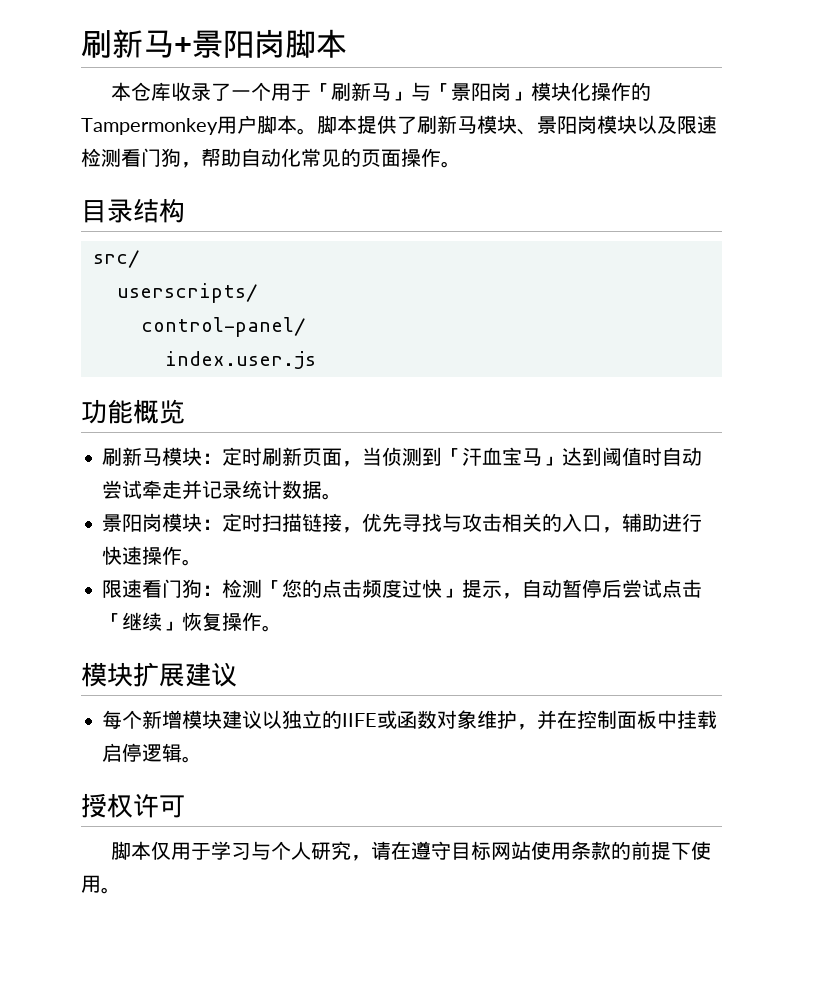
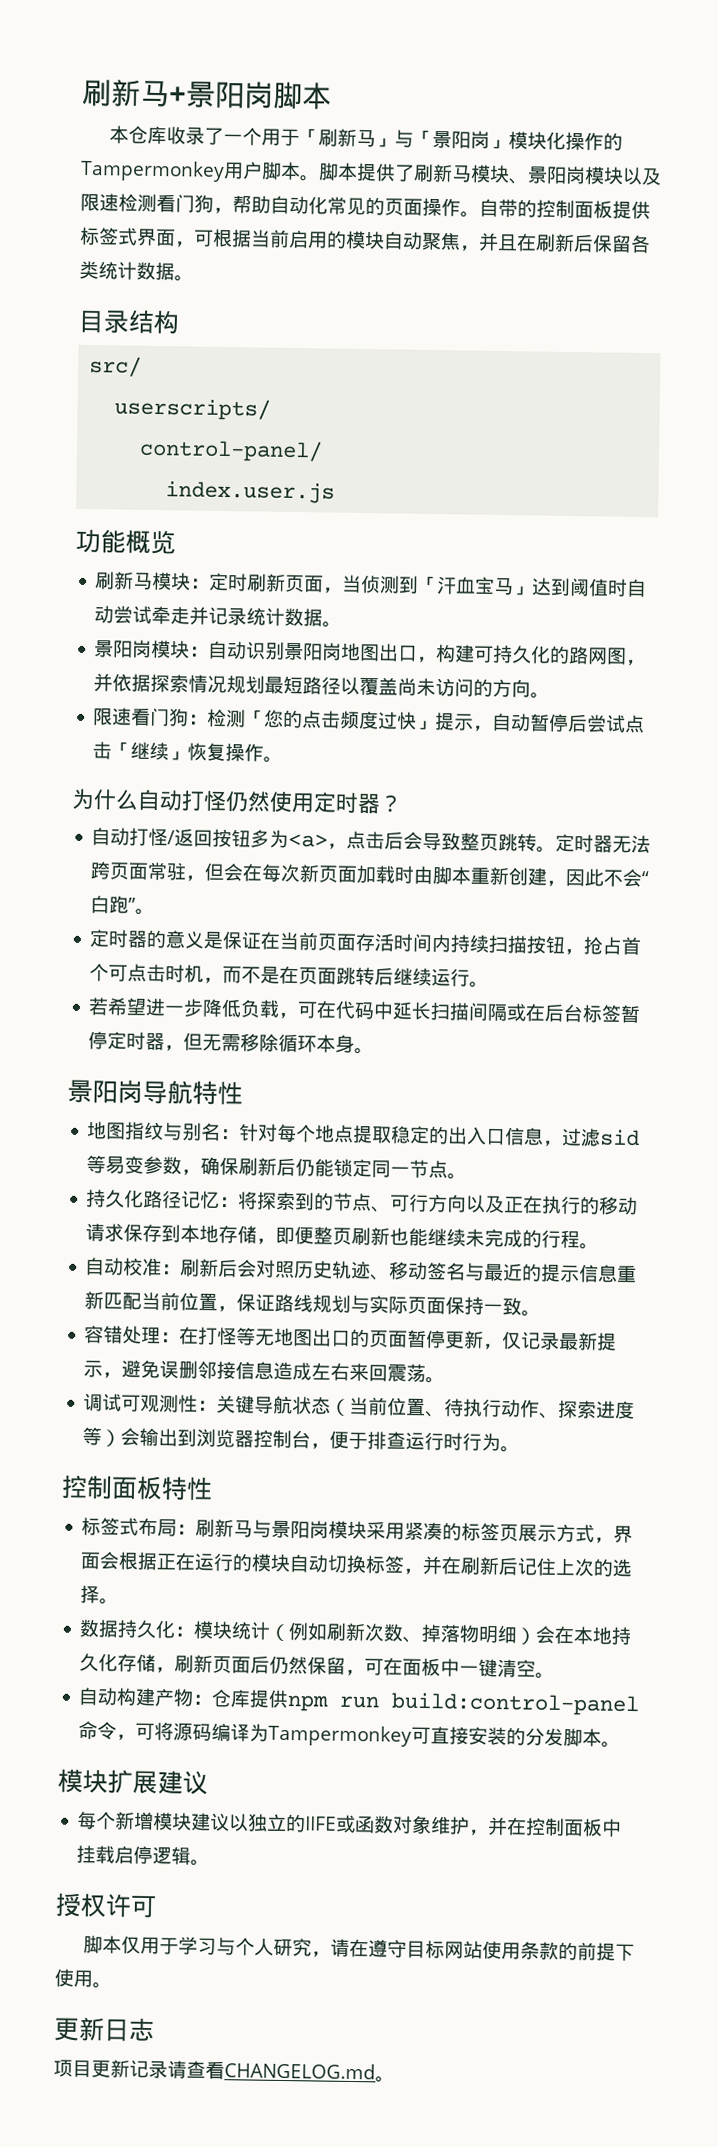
(461, 164) none -> [479,198,651,220] [79,226,651,254] [79,260,194,282] 自带的控制面板提供标签式界面，可根据当前启用的模块自动聚焦，并且在刷新后保留各类统计数据。
[222,513,703,533] [102,546,183,565] 定时扫描链接，优先寻找与攻击相关的入口，辅助进行快速操作 -> [207,640,647,667] [93,673,532,698] 自动识别景阳岗地图出口，构建可持久化的路网图，并依据探索情况规划最短路径以覆盖尚未访问的方向
(283, 628) none -> [71,788,403,814] [91,827,652,854] [90,861,650,888] [90,895,156,916] [89,929,643,956] [89,963,490,988] [88,997,642,1024] [88,1031,375,1055] [67,1079,243,1106] [87,1121,641,1147] [86,1155,468,1180] [86,1189,639,1216] [85,1223,600,1250] [85,1257,638,1284] [84,1291,542,1317] [84,1325,618,1351] [83,1359,446,1384] [83,1393,636,1420] [82,1427,521,1453] [61,1474,213,1501] [81,1517,634,1544] [80,1551,633,1578] [80,1585,120,1605] [79,1619,633,1646] [79,1653,556,1679] [78,1687,641,1717] [78,1721,622,1748] // 为什么自动打怪仍然使用定时器？ // 自动打怪/返回按钮多为<a>，点击后会导致整页跳转。定时器无法跨页面常驻，但会在每次新页面加载时由脚本重新创建，因此不会“白跑”。 // 定时器的意义是保证在当前页面存活时间内持续扫描按钮，抢占首个可点击时机，而不是在页面跳转后继续运行。 // 若希望进一步降低负载，可在代码中延长扫描间隔或在后台标签暂停定时器，但无需移除循环本身。 // 景阳岗导航特性 // 地图指纹与别名：针对每个地点提取稳定的出入口信息，过滤sid等易变参数，确保刷新后仍能锁定同一节点。 // 持久化路径记忆：将探索到的节点、可行方向以及正在执行的移动请求保存到本地存储，即便整页刷新也能继续未完成的行程。 // 自动校准：刷新后会对照历史轨迹、移动签名与最近的提示信息重新匹配当前位置，保证路线规划与实际页面保持一致。 // 容错处理：在打怪等无地图出口的页面暂停更新，仅记录最新提示，避免误删邻接信息造成左右来回震荡。 // 调试可观测性：关键导航状态（当前位置、待执行动作、探索进度等）会输出到浏览器控制台，便于排查运行时行为。 // 控制面板特性 // 标签式布局：刷新马与景阳岗模块采用紧凑的标签页展示方式，界面会根据正在运行的模块自动切换标签，并在刷新后记住上次的选择。 // 数据持久化：模块统计（例如刷新次数、掉落物明细）会在本地持久化存储，刷新页面后仍然保留，可在面板中一键清空。 // 自动构建产物：仓库提供npm run build:control-panel命令，可将源码编译为Tampermonkey可直接安装的分发脚本。
(121, 890) none -> [53,2017,155,2042] [53,2059,395,2083] // 更新日志 // 项目更新记录请查看CHANGELOG.md。

